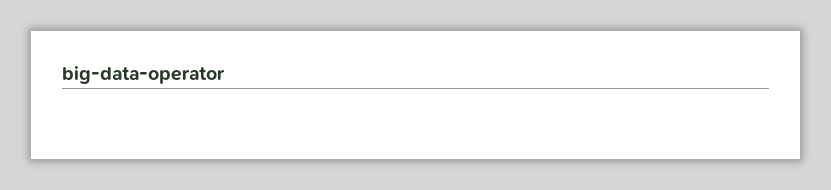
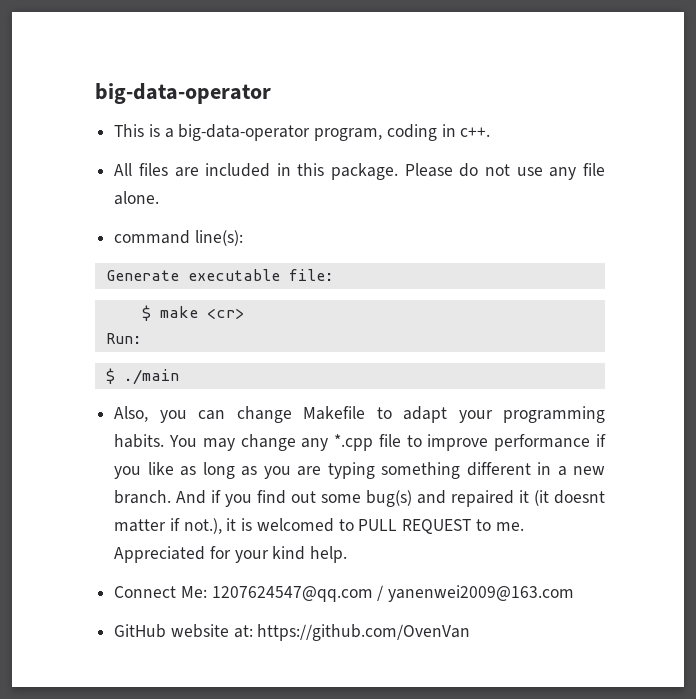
[62,66,225,84] big-data-operator -> [95,83,271,104] [114,124,491,141] [114,163,605,180] [114,191,160,205] [114,230,243,246] [105,269,334,281] [141,305,244,321] [105,333,142,344] [105,368,179,385] [114,406,605,423] [114,434,606,451] [114,462,605,479] [114,490,606,507] [114,518,524,534] [114,546,348,563] [114,585,575,602] [114,624,471,641] big-data-operator // This is a big-data-operator program, coding in c++. // All files are included in this package. Please do not use any file alone. // command line(s): // Generate executable file: // $ make <cr> // Run: // $ ./main // Also, you can change Makefile to adapt your programming habits. You may change any *.cpp file to improve performance if you like as long as you are typing something different in a new branch. And if you find out some bug(s) and repaired it (it doesnt matter if not.), it is welcomed to PULL REQUEST to me. Appreciated for your kind help. // Connect Me: 1207624547@qq.com / yanenwei2009@163.com // GitHub website at: https://github.com/OvenVan

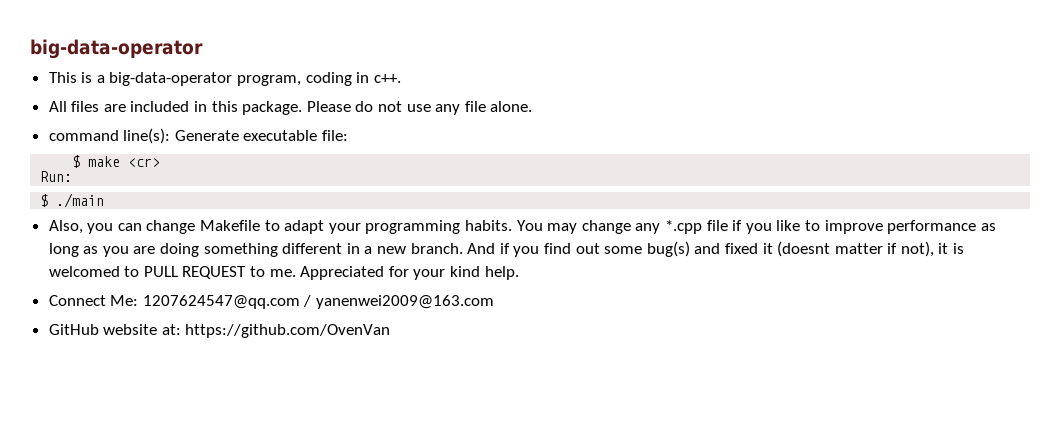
(243, 238) // -> (171, 136) none
[406,434,606,451] [114,462,174,479] to improve performance if you like -> [732,220,977,234] if you like to improve performance
[327,462,375,479] typing -> [160,243,200,257] doing
[451,490,606,507] repaired it (it doesnt -> [724,241,831,257] fixed it (doesnt
[183,518,222,534] not.), -> [900,241,934,257] not),

